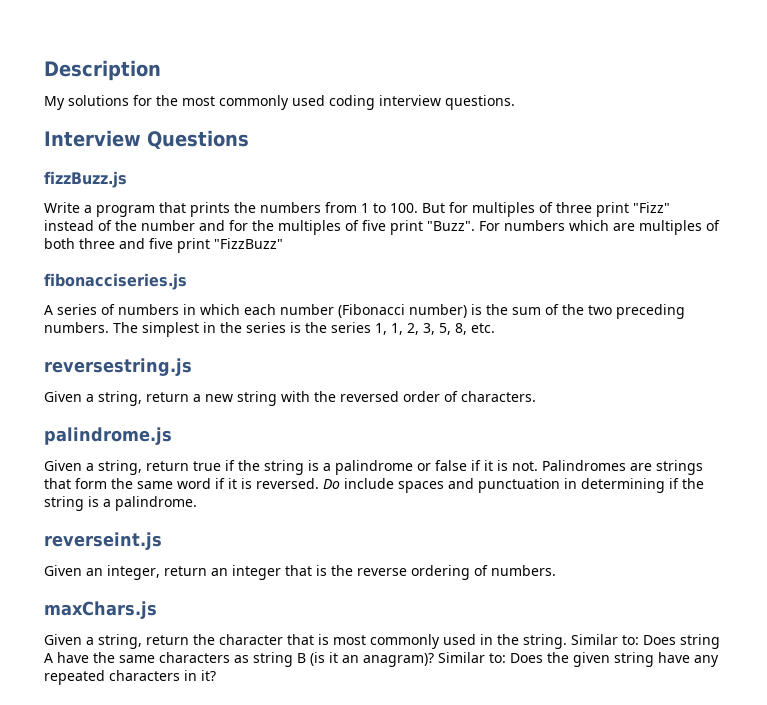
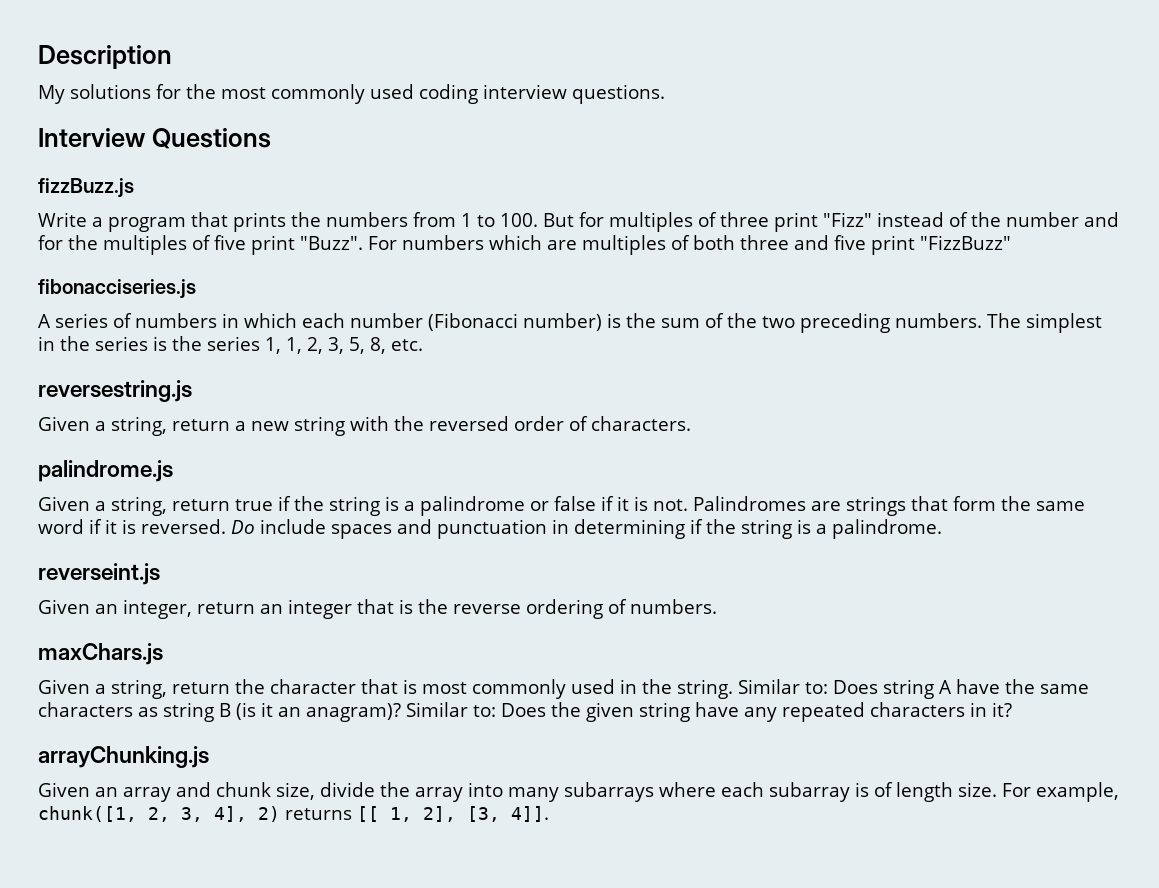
(216, 675) none -> [38,746,209,768] [38,782,1119,802] [38,806,549,822] // arrayChunking.js // Given an array and chunk size, divide the array into many subarrays where each subarray is of length size. For example, chunk([1, 2, 3, 4], 2) returns [[ 1, 2], [3, 4]].

